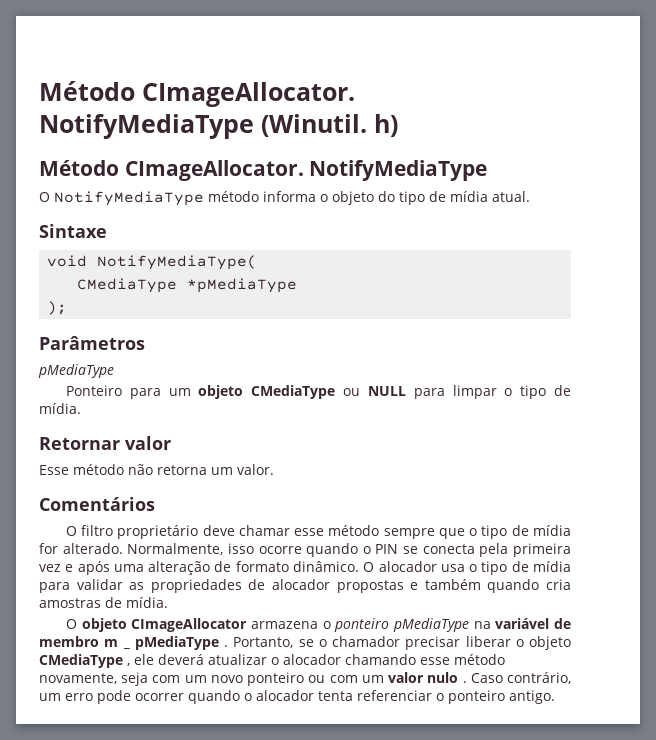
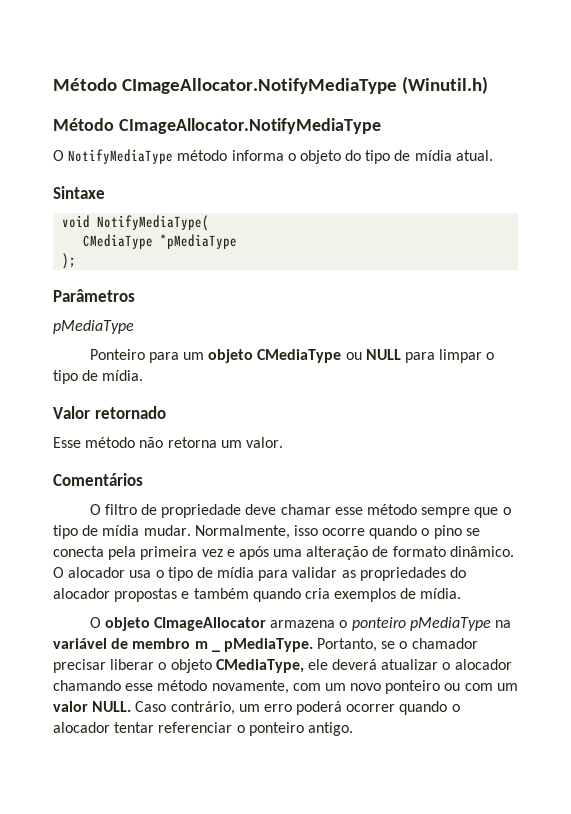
[39,81,355,107] [39,114,398,139] [39,160,488,181] Método CImageAllocator. NotifyMediaType (Winutil. h) // Método CImageAllocator. NotifyMediaType -> [53,76,489,94] [53,118,381,134] Método CImageAllocator.NotifyMediaType (Winutil.h) // Método CImageAllocator.NotifyMediaType
[39,436,171,450] Retornar valor -> [53,406,166,419] Valor retornado
[117,525,199,539] proprietário -> [141,504,242,518] de propriedade
[39,543,123,554] for alterado. -> [143,525,191,536] mudar.
[375,544,399,554] PIN -> [433,525,462,539] pino
[248,579,266,590] de -> [450,567,467,578] do
[39,598,101,608] amostras -> [334,588,397,602] exemplos
[134,636,228,650] pMediaType . -> [223,638,313,652] pMediaType.
[39,654,130,668] CMediaType , -> [215,659,304,673] CMediaType,
[121,672,149,686] seja -> (289, 687) none
[427,672,467,683] nulo . -> [92,701,132,712] NULL.
[97,690,131,704] pode -> [296,701,343,715] poderá
[318,691,353,701] tenta -> [114,722,155,733] tentar

